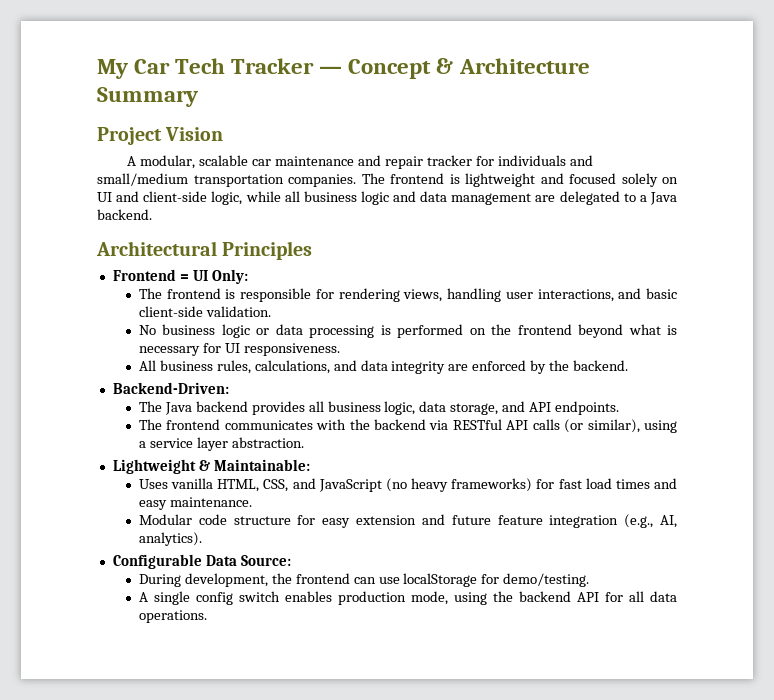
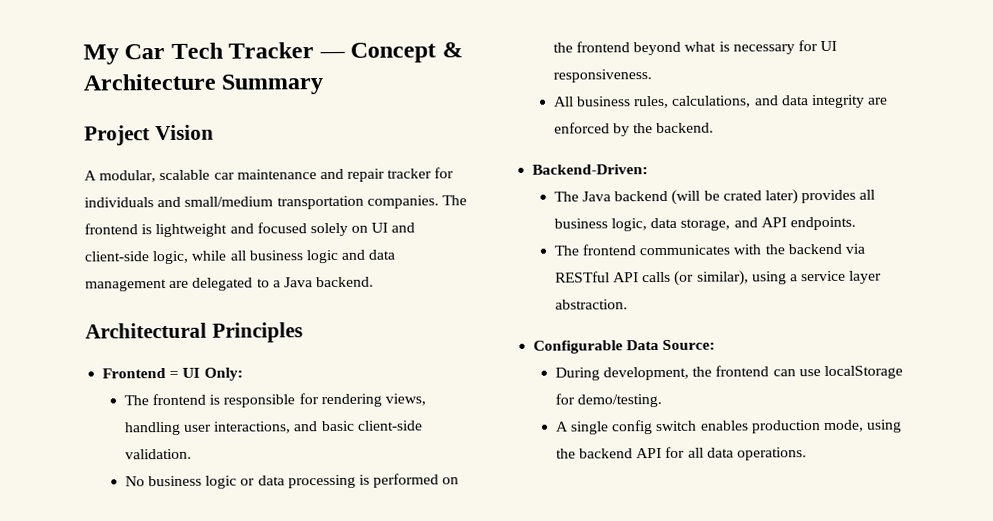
(248, 406) none -> [671,189,799,205] (will be crated later)
[112,459,310,474] [138,478,678,492] [138,497,252,510] [138,514,677,528] [138,532,202,546] // Lightweight & Maintainable: // Uses vanilla HTML, CSS, and JavaScript (no heavy frameworks) for fast load times and easy maintenance. // Modular code structure for easy extension and future feature integration (e.g., AI, analytics). -> (628, 304) none

